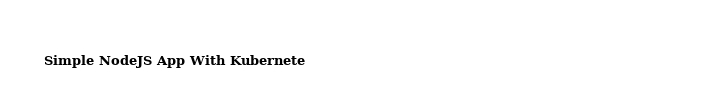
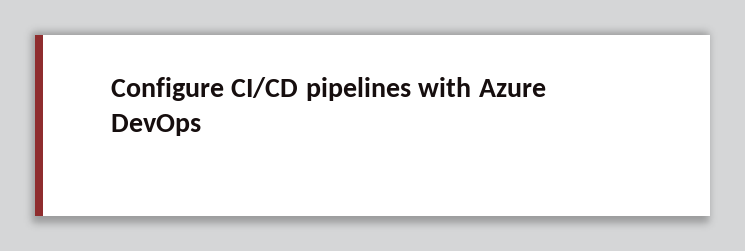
[44,55,305,68] Simple NodeJS App With Kubernete -> [111,77,546,101] [111,114,201,136] Configure CI/CD pipelines with Azure DevOps

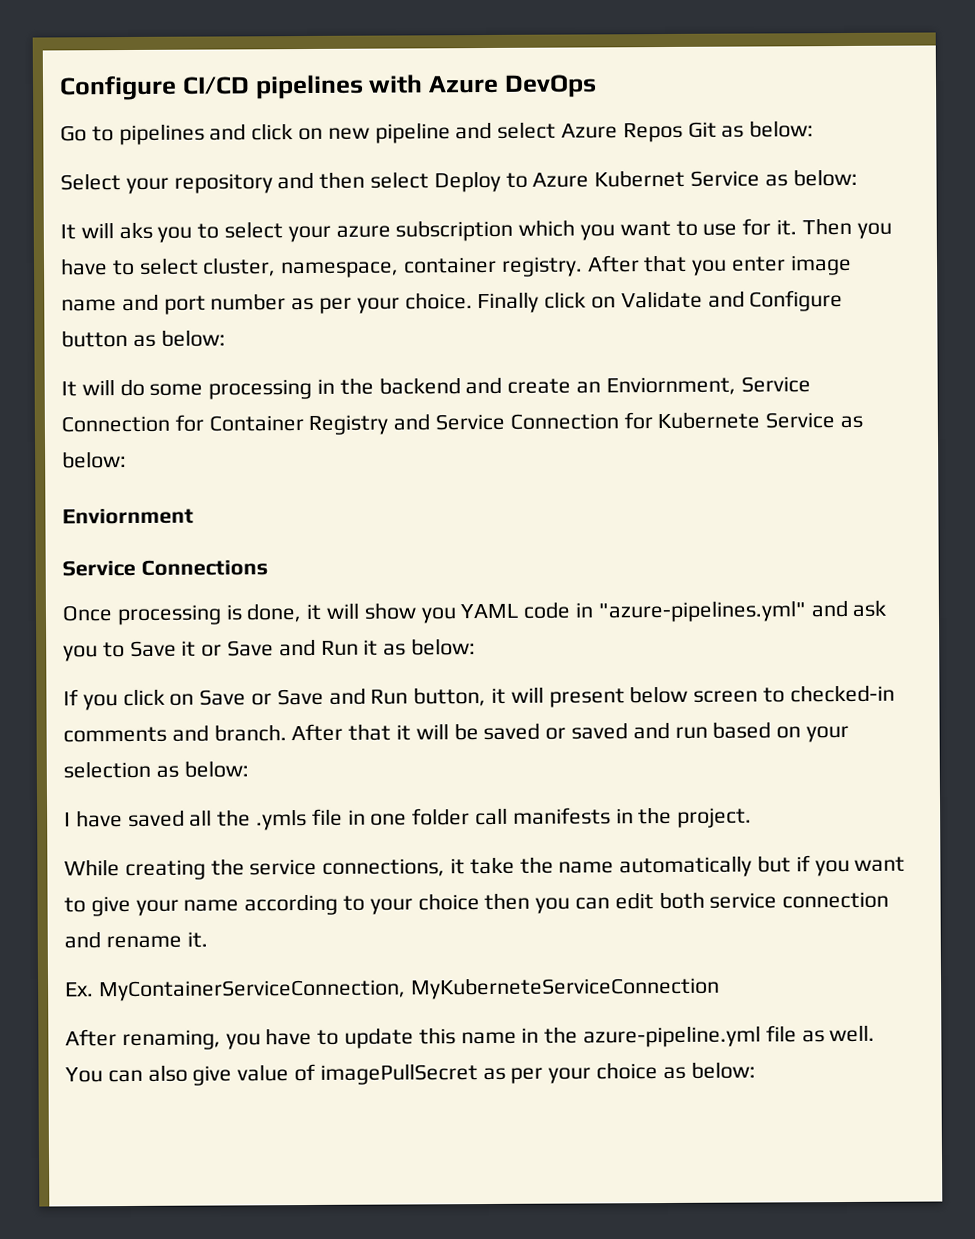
(201, 125) none -> [60,120,815,146] [60,168,858,195] [60,217,892,243] [60,254,852,279] [61,290,844,315] [61,329,226,348] [61,376,811,400] [61,411,864,435] [62,451,127,469] [62,507,194,525] [62,559,268,577] [62,599,887,626] [63,638,477,662] [63,684,895,711] [63,721,850,743] [63,760,249,779] [64,806,753,831] [64,855,906,881] [64,891,890,917] [64,931,208,949] [65,976,720,1002] [65,1024,876,1051] [65,1061,756,1086] // Go to pipelines and click on new pipeline and select Azure Repos Git as below: // Select your repository and then select Deploy to Azure Kubernet Service as below: // It will aks you to select your azure subscription which you want to use for it. Then you have to select cluster, namespace, container registry. After that you enter image name and port number as per your choice. Finally click on Validate and Configure button as below: // It will do some processing in the backend and create an Enviornment, Service Connection for Container Registry and Service Connection for Kubernete Service as below: // Enviornment // Service Connections // Once processing is done, it will show you YAML code in "azure-pipelines.yml" and ask you to Save it or Save and Run it as below: // If you click on Save or Save and Run button, it will present below screen to checked-in comments and branch. After that it will be saved or saved and run based on your selection as below: // I have saved all the .ymls file in one folder call manifests in the project. // While creating the service connections, it take the name automatically but if you want to give your name according to your choice then you can edit both service connection and rename it. // Ex. MyContainerServiceConnection, MyKuberneteServiceConnection // After renaming, you have to update this name in the azure-pipeline.yml file as well. You can also give value of imagePullSecret as per your choice as below:

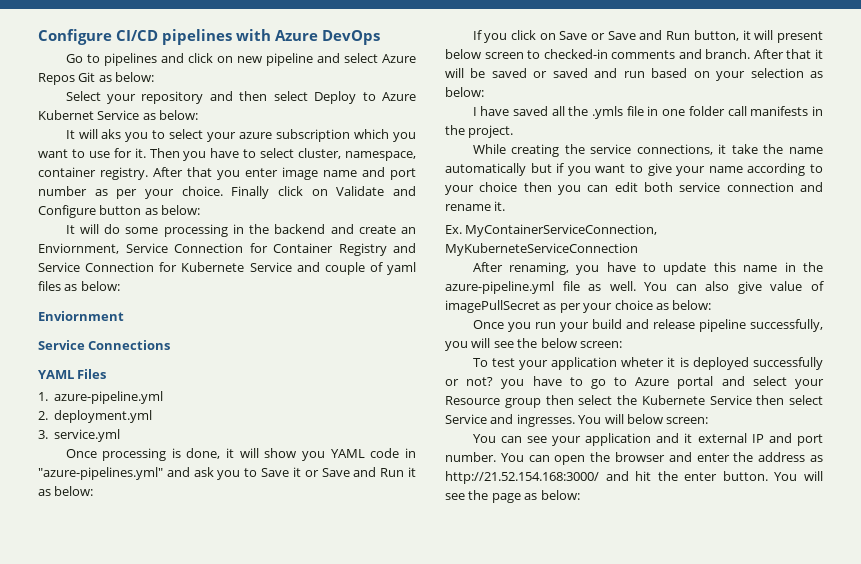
(836, 420) none -> [296,262,416,275] [38,281,61,291] and couple of yaml files
(268, 567) none -> [38,369,107,379] [38,391,164,404] [38,410,153,423] [38,429,121,442] // YAML Files // 1. azure-pipeline.yml // 2. deployment.yml // 3. service.yml
(756, 1070) none -> [472,319,823,332] [445,338,622,351] [472,357,823,370] [445,376,824,389] [445,395,823,408] [445,414,709,427] [472,433,823,446] [445,452,823,465] [445,471,823,484] [445,490,580,503] // Once you run your build and release pipeline successfully, you will see the below screen: // To test your application wheter it is deployed successfully or not? you have to go to Azure portal and select your Resource group then select the Kubernete Service then select Service and ingresses. You will below screen: // You can see your application and it external IP and port number. You can open the browser and enter the address as http://21.52.154.168:3000/ and hit the enter button. You will see the page as below:

